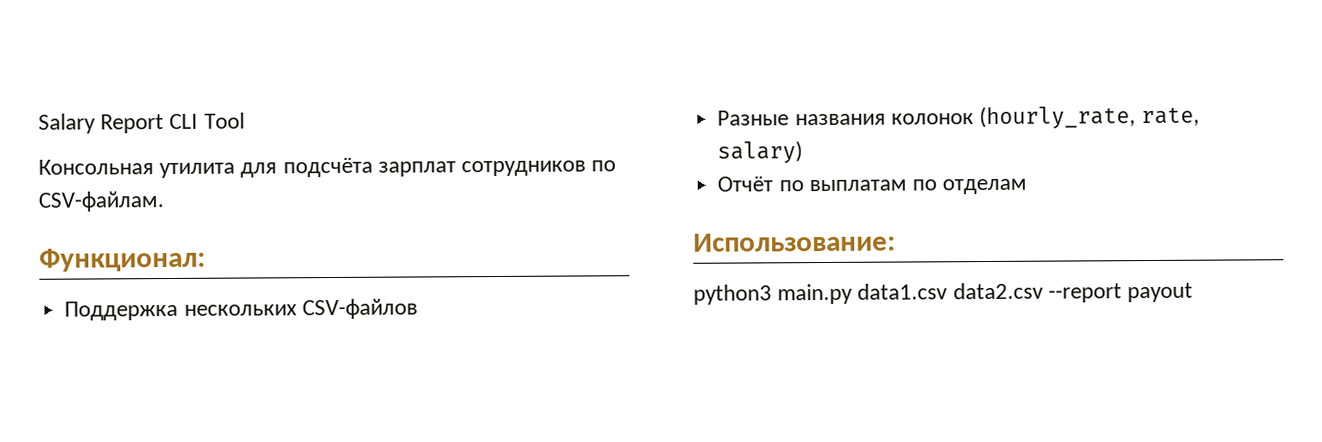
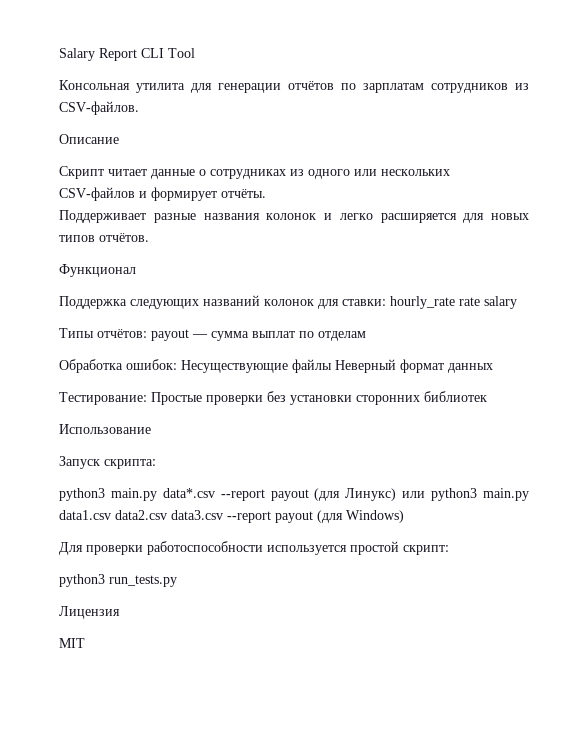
[282,157,617,178] [38,191,164,212] [39,247,206,272] [64,298,418,321] [717,106,1201,130] [717,141,804,164] [717,176,1028,195] [693,232,896,252] подсчёта зарплат сотрудников по CSV-файлам. // Функционал: // Поддержка нескольких CSV-файлов // Разные названия колонок (hourly_rate, rate, salary) // Отчёт по выплатам по отделам // Использование: // -> [218,81,529,93] [59,101,139,115] [59,134,119,144] [59,166,450,179] [59,187,266,201] [59,210,529,223] [59,233,149,242] [59,264,136,277] [59,295,517,309] [59,328,366,341] [59,359,493,373] [59,391,487,405] [59,424,151,434] [59,456,156,469] [59,488,426,501] генерации отчётов по зарплатам сотрудников из CSV-файлов. // Описание // Скрипт читает данные о сотрудниках из одного или нескольких CSV-файлов и формирует отчёты. // Поддерживает разные названия колонок и легко расширяется для новых типов отчётов. // Функционал // Поддержка следующих названий колонок для ставки: hourly_rate rate salary // Типы отчётов: payout — сумма выплат по отделам // Обработка ошибок: Несуществующие файлы Неверный формат данных // Тестирование: Простые проверки без установки сторонних библиотек // Использование // Запуск скрипта: // python3 main.py data*.csv --report payout (для Линукс) или
[1047,282,1194,303] --report payout -> [171,510,404,523] [59,541,449,555] [59,574,177,587] [59,606,120,619] [59,638,85,648] data3.csv --report payout (для Windows) // Для проверки работоспособности используется простой скрипт: // python3 run_tests.py // Лицензия // MIT

